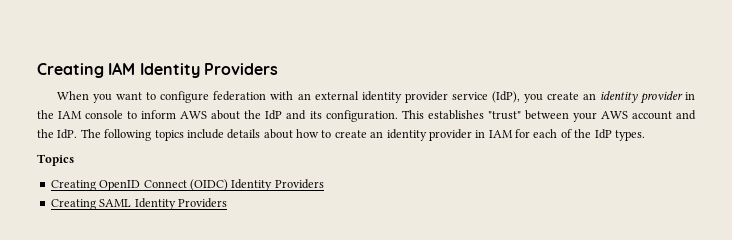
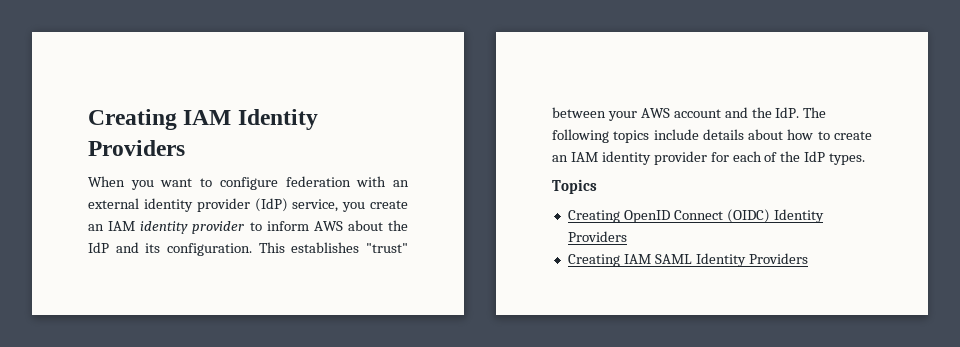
[451,91,520,103] service (IdP), -> [254,198,339,212] (IdP) service,
[599,91,695,104] [37,110,124,119] identity provider in the IAM console -> [108,221,245,234] IAM identity provider
[386,129,513,141] identity provider in IAM -> [570,151,707,165] IAM identity provider
(96, 204) none -> [623,254,651,264] IAM

